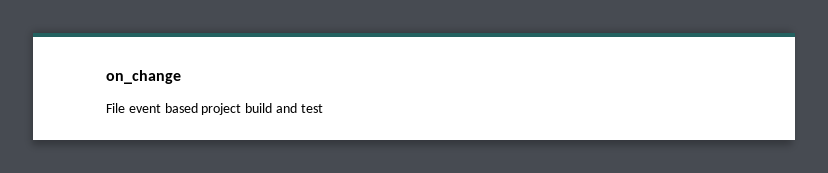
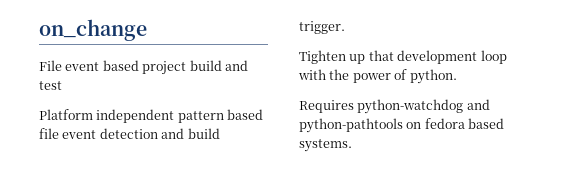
(323, 108) none -> [39,109,264,123] [39,128,220,139] [299,21,345,34] [299,50,507,64] [298,69,457,84] [299,99,490,114] [299,118,505,133] [299,139,352,152] // Platform independent pattern based file event detection and build trigger. // Tighten up that development loop with the power of python. // Requires python-watchdog and python-pathtools on fedora based systems.

